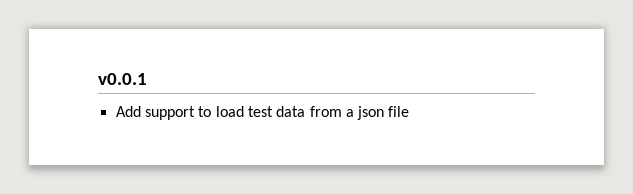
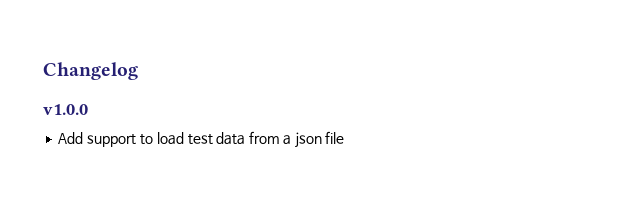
[98,73,147,85] v0.0.1 -> [43,62,138,80] [43,104,88,115] Changelog // v1.0.0

